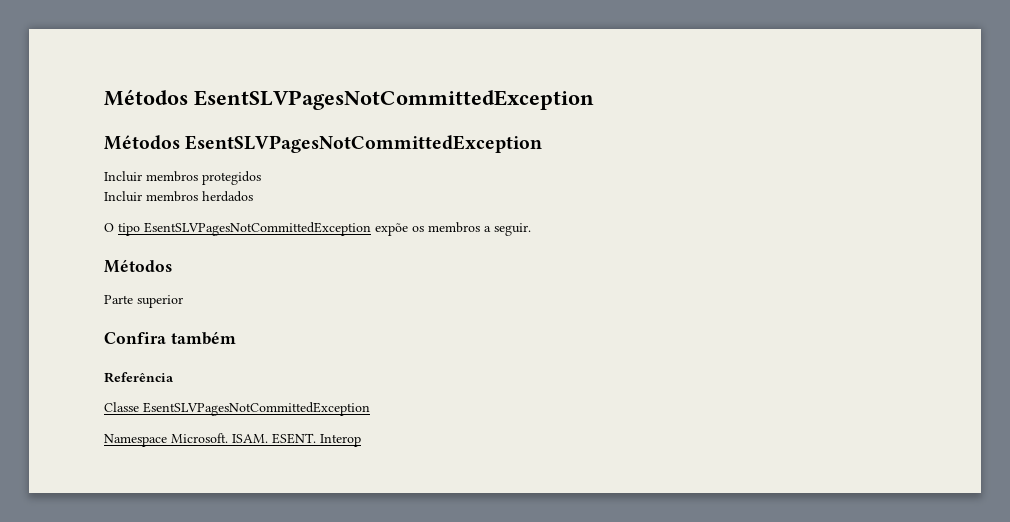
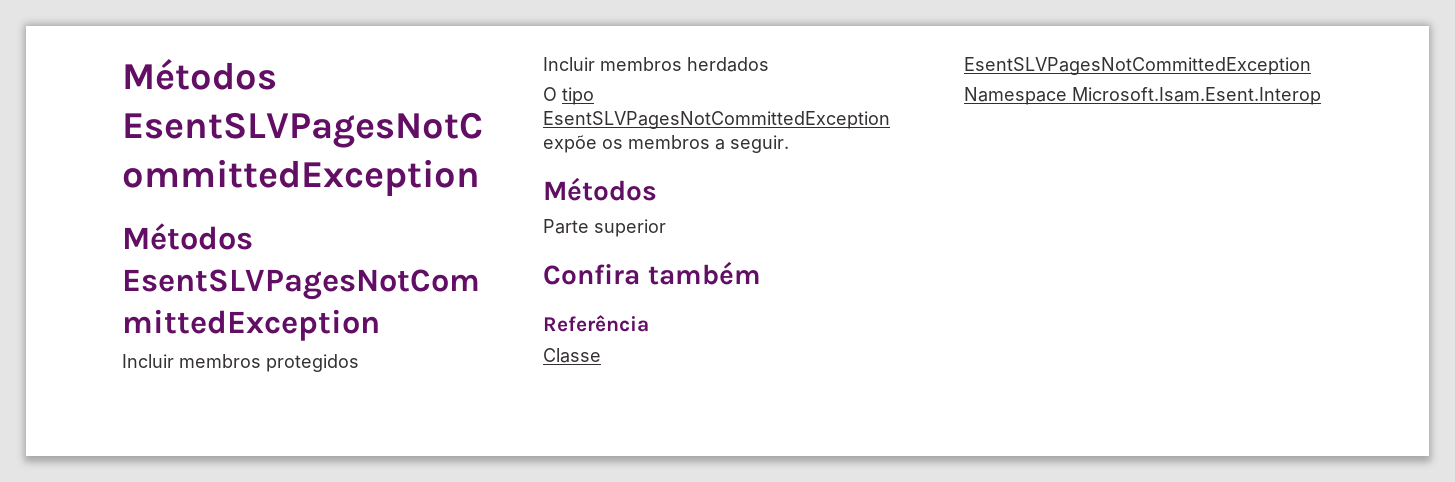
[171,433,361,447] Microsoft. ISAM. ESENT. Interop -> [1072,87,1321,105] Microsoft.Isam.Esent.Interop

